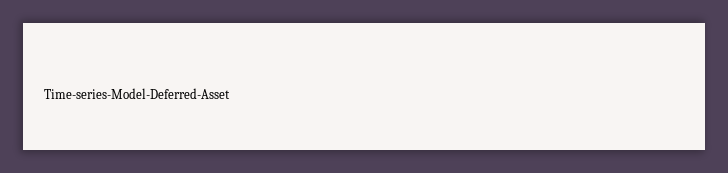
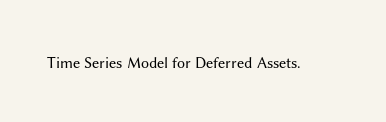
[44,88,230,99] Time-series-Model-Deferred-Asset -> [47,56,301,69] Time Series Model for Deferred Assets.

